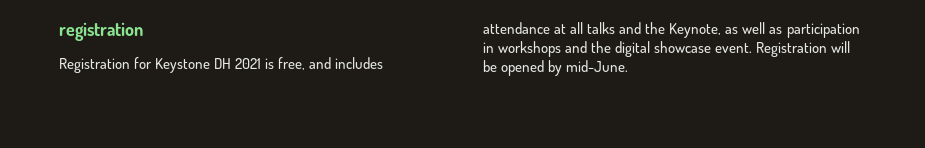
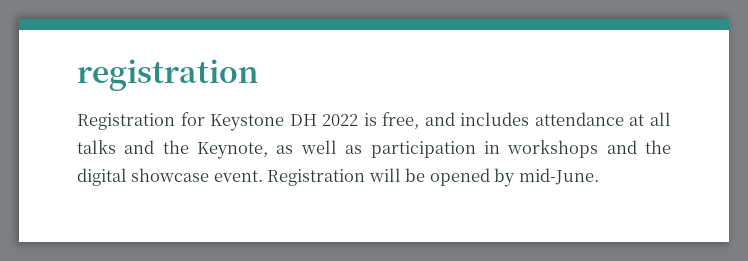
[235,58,262,69] 2021 -> [322,114,359,126] 2022

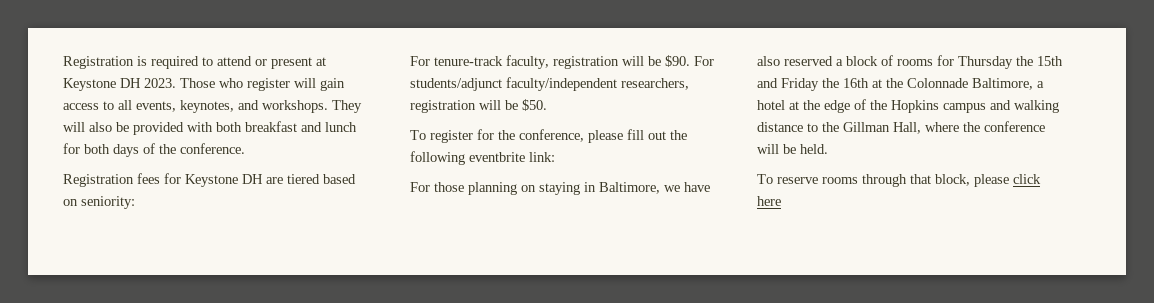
[77,59,259,91] [77,113,175,130] registration // Registration -> [63,56,326,69] [63,78,345,91] [63,100,362,113] [63,121,357,135] [63,143,245,157] [63,173,160,187] Registration is required to attend or present at Keystone DH 2023. Those who register will gain access to all events, keynotes, and workshops. They will also be provided with both breakfast and lunch for both days of the conference. // Registration fees
[322,112,671,129] [77,140,671,159] [77,168,599,187] 2022 is free, and includes attendance at all talks and the Keynote, as well as participation in workshops and the digital showcase event. Registration will be opened by mid-June. -> [266,174,356,184] [63,196,135,209] [410,55,714,69] [410,77,689,91] [410,99,547,113] [410,129,687,143] [410,151,555,165] [410,182,710,195] [757,55,1063,69] [757,78,1044,91] [757,99,1059,113] [757,121,1045,134] [757,144,828,154] [757,174,1041,187] [757,196,781,206] are tiered based on seniority: // For tenure-track faculty, registration will be $90. For students/adjunct faculty/independent researchers, registration will be $50. // To register for the conference, please fill out the following eventbrite link: // For those planning on staying in Baltimore, we have also reserved a block of rooms for Thursday the 15th and Friday the 16th at the Colonnade Baltimore, a hotel at the edge of the Hopkins campus and walking distance to the Gillman Hall, where the conference will be held. // To reserve rooms through that block, please click here

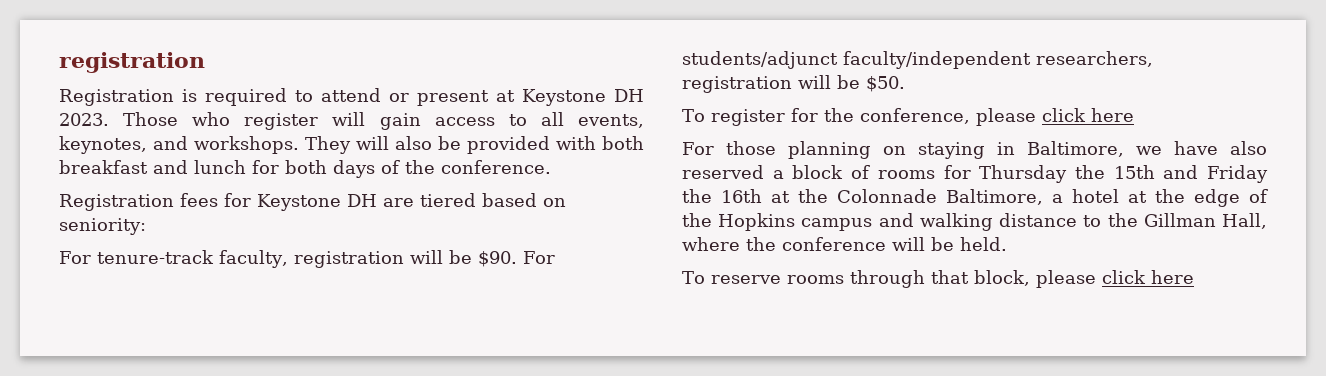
(63, 62) none -> [59,52,205,73] registration //
[627,129,687,140] [410,151,555,165] fill out the following eventbrite link: -> [1041,108,1134,122] click here

